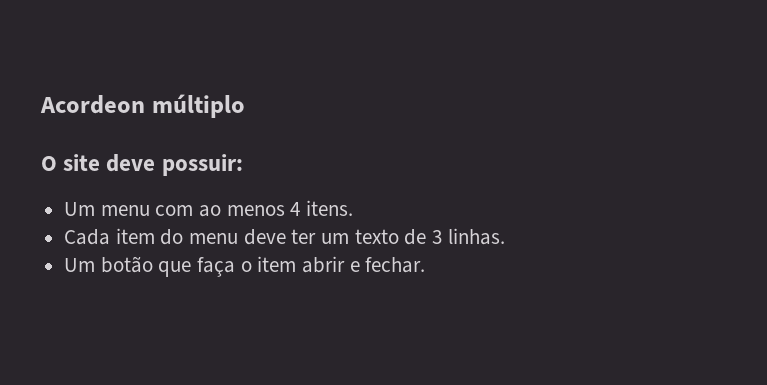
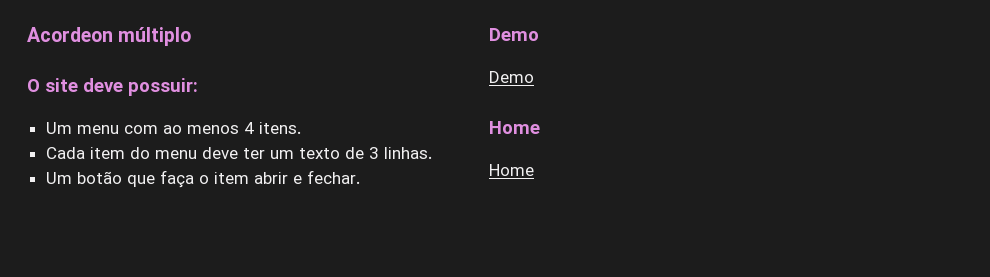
(426, 265) none -> [489,28,539,41] [489,71,534,83] [489,121,540,134] [489,164,534,176] // Demo // Demo // Home // Home

